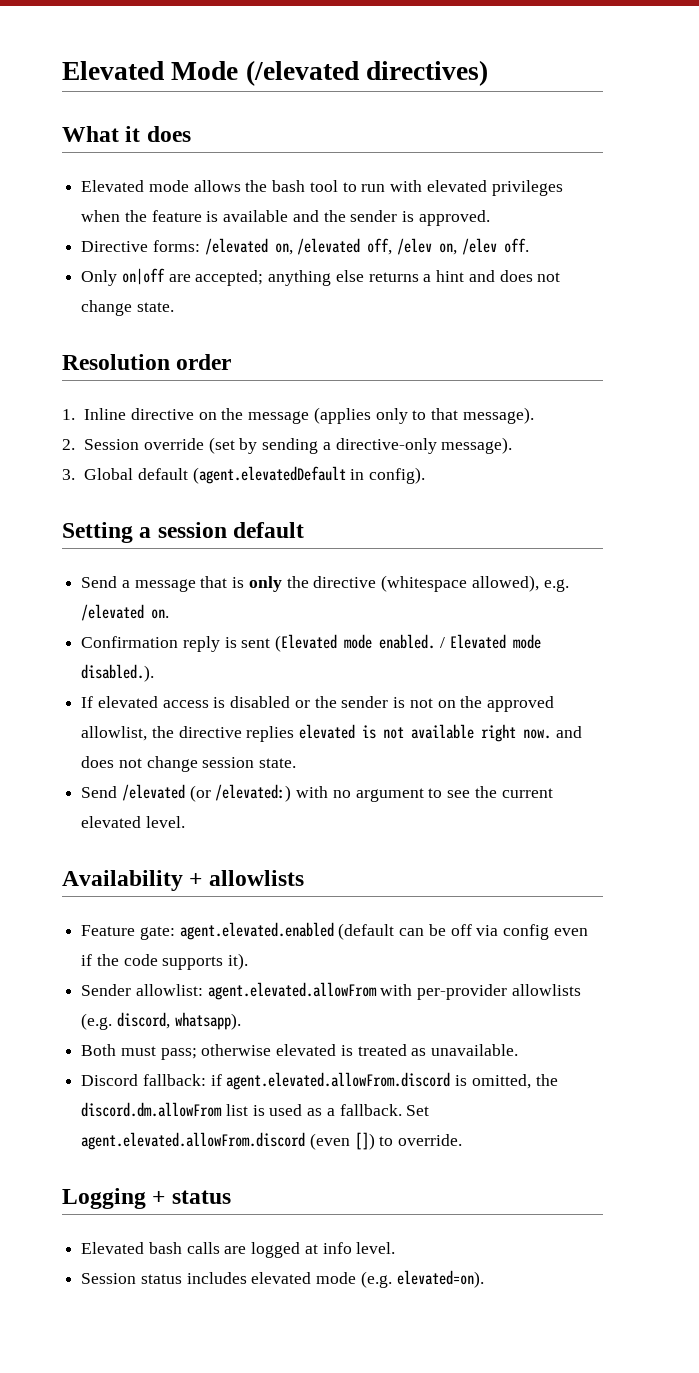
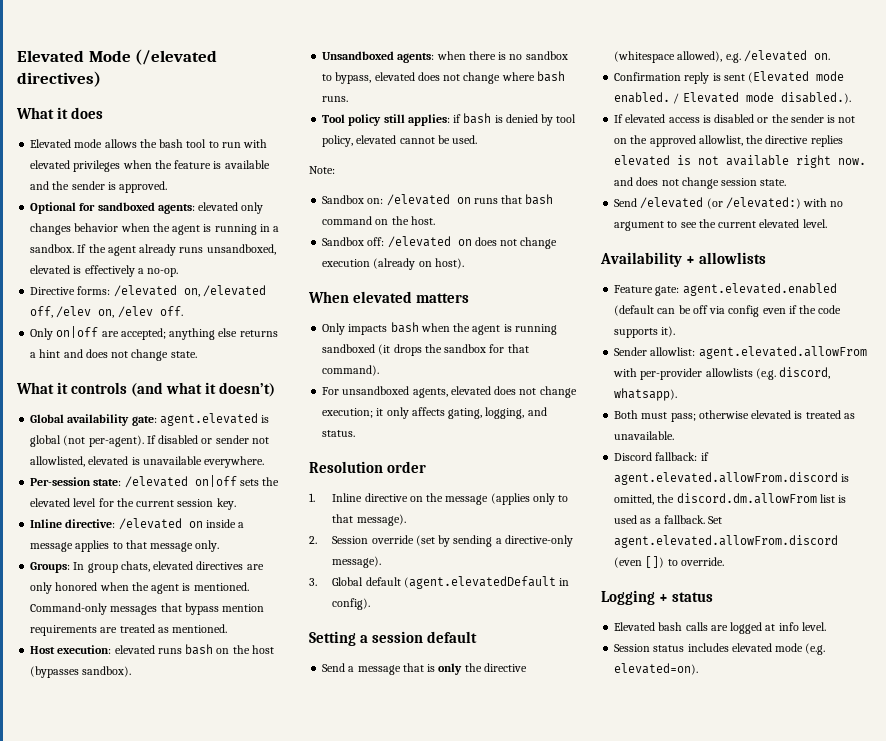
(490, 218) none -> [30,202,264,214] [30,223,280,235] [30,244,276,256] [30,265,179,277] // Optional for sandboxed agents: elevated only changes behavior when the agent is running in a sandbox. If the agent already runs unsandboxed, elevated is effectively a no-op.
(174, 307) none -> [16,382,276,397] [30,413,270,426] [30,435,269,447] [30,456,265,468] [30,475,280,488] [30,498,236,510] [30,518,245,530] [30,540,220,552] [30,561,264,573] [30,582,249,594] [30,603,265,615] [30,624,228,636] [30,644,274,655] [30,666,132,678] [322,51,568,63] [322,71,565,84] [322,96,349,102] [322,113,577,126] [322,135,478,147] [309,166,335,174] [322,194,554,206] [322,216,435,225] [322,236,558,249] [322,258,464,270] [308,291,470,303] [322,322,557,335] [322,344,529,356] [322,365,380,376] [322,386,577,398] [322,407,547,419] [322,430,356,437] // What it controls (and what it doesn’t) // Global availability gate: agent.elevated is global (not per-agent). If disabled or sender not allowlisted, elevated is unavailable everywhere. // Per-session state: /elevated on|off sets the elevated level for the current session key. // Inline directive: /elevated on inside a message applies to that message only. // Groups: In group chats, elevated directives are only honored when the agent is mentioned. Command-only messages that bypass mention requirements are treated as mentioned. // Host execution: elevated runs bash on the host (bypasses sandbox). // Unsandboxed agents: when there is no sandbox to bypass, elevated does not change where bash runs. // Tool policy still applies: if bash is denied by tool policy, elevated cannot be used. // Note: // Sandbox on: /elevated on runs that bash command on the host. // Sandbox off: /elevated on does not change execution (already on host). // When elevated matters // Only impacts bash when the agent is running sandboxed (it drops the sandbox for that command). // For unsandboxed agents, elevated does not change execution; it only affects gating, logging, and status.

